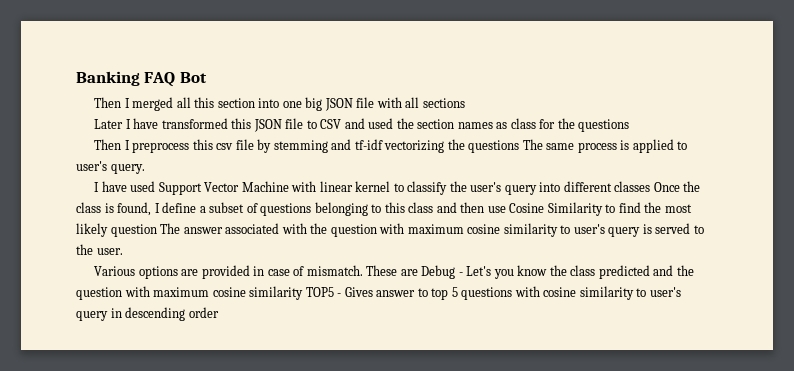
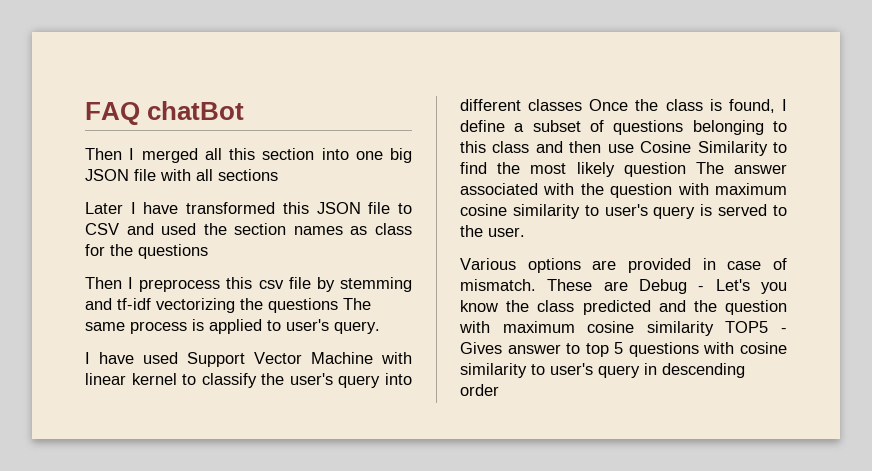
[76,71,207,87] Banking FAQ Bot -> [85,101,245,125] FAQ chatBot

